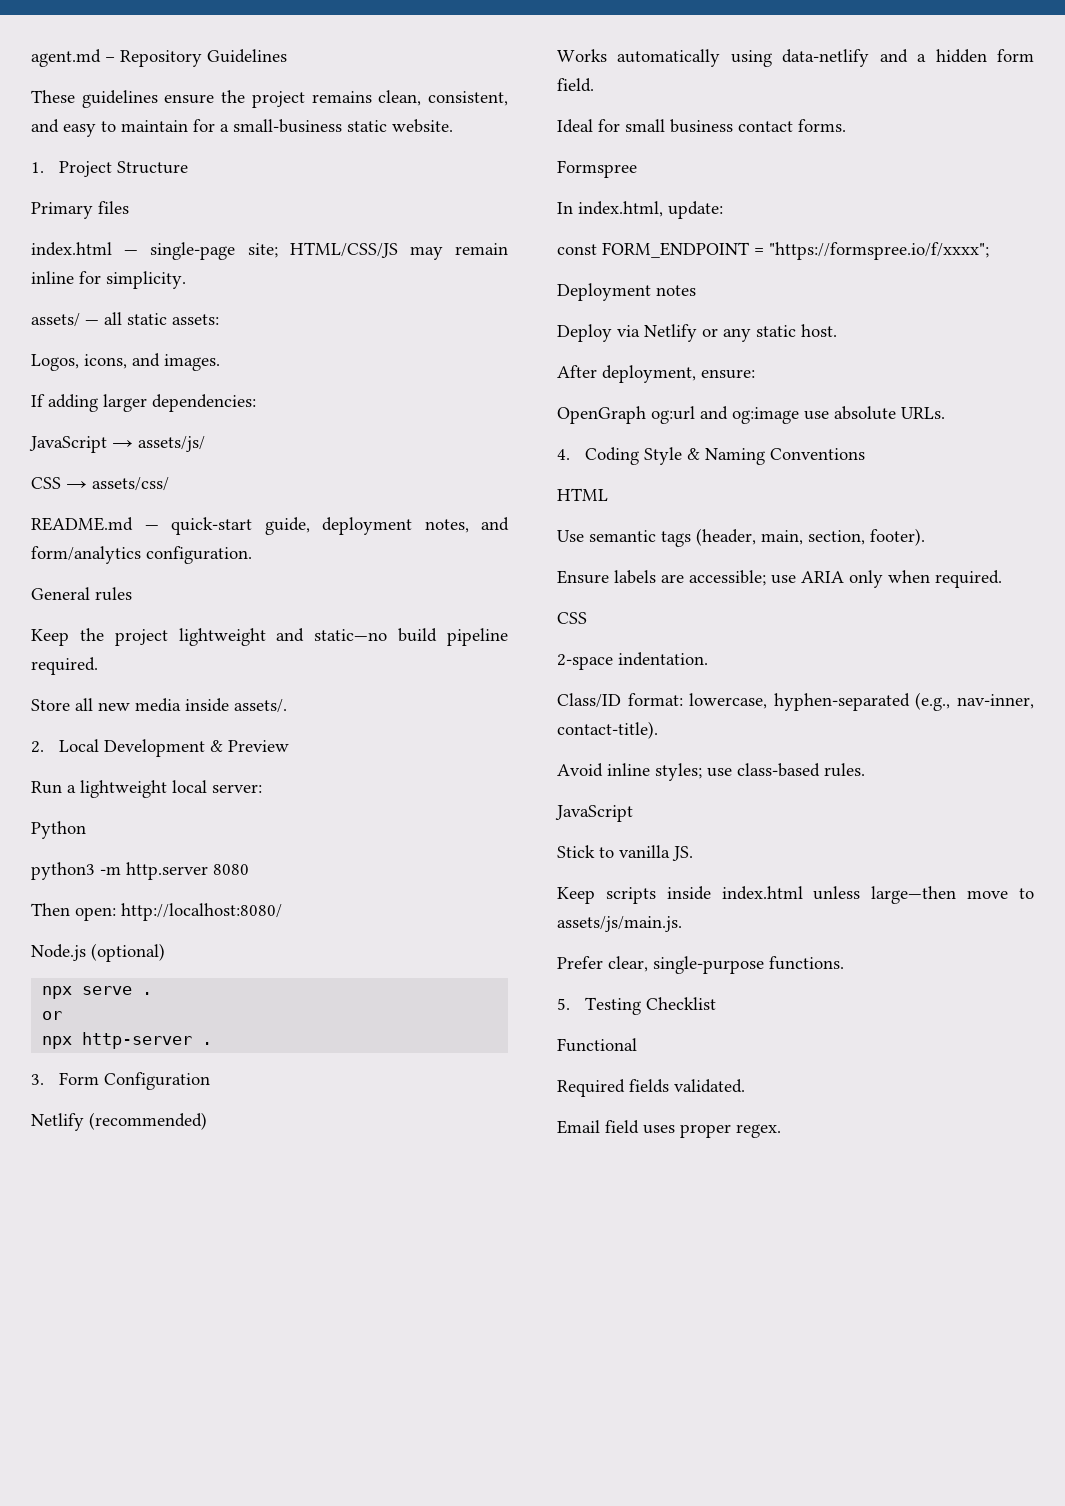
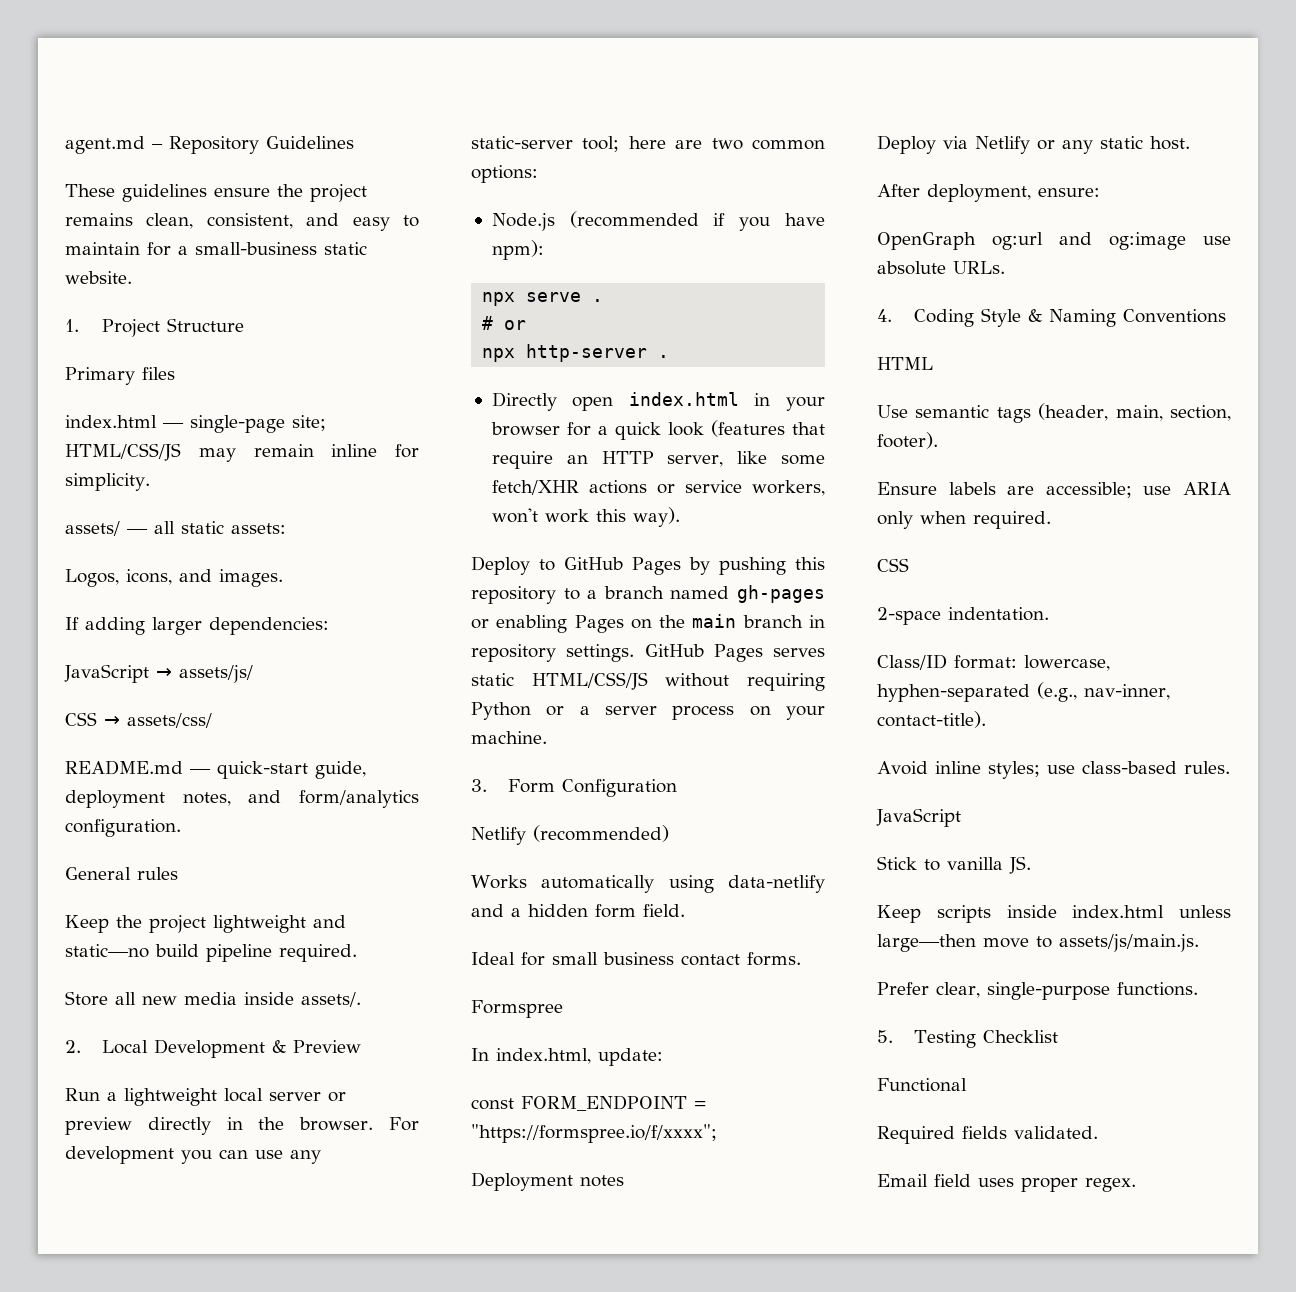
[212,784,262,793] [31,821,86,839] [31,862,249,880] [31,903,282,921] [31,943,165,962] server: // Python // python3 -m http.server 8080 // Then open: http://localhost:8080/ // Node.js (optional) -> [269,1092,346,1102] [65,1117,419,1135] [65,1146,321,1164] [471,136,825,152] [471,165,538,183] [491,211,825,231] [491,240,544,260] server or preview directly in the browser. For development you can use any static-server tool; here are two common options: // Node.js (recommended if you have npm):
(153, 993) none -> [482,316,494,330] #
(213, 1043) none -> [491,392,825,411] [490,420,825,440] [491,451,825,469] [491,480,825,496] [491,507,680,527] [471,556,825,575] [471,585,825,604] [471,614,825,633] [471,644,825,662] [471,672,825,691] [471,702,825,720] [471,731,547,744] // Directly open index.html in your browser for a quick look (features that require an HTTP server, like some fetch/XHR actions or service workers, won't work this way). // Deploy to GitHub Pages by pushing this repository to a branch named gh-pages or enabling Pages on the main branch in repository settings. GitHub Pages serves static HTML/CSS/JS without requiring Python or a server process on your machine.

